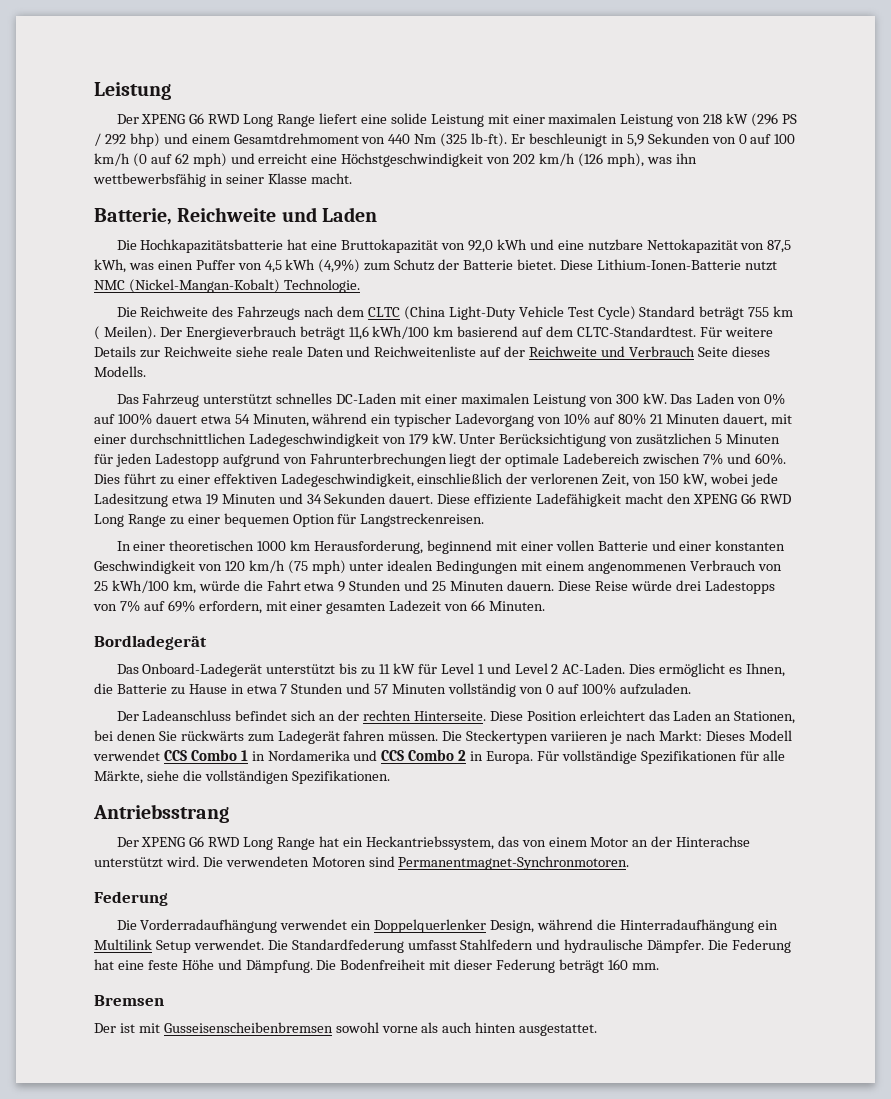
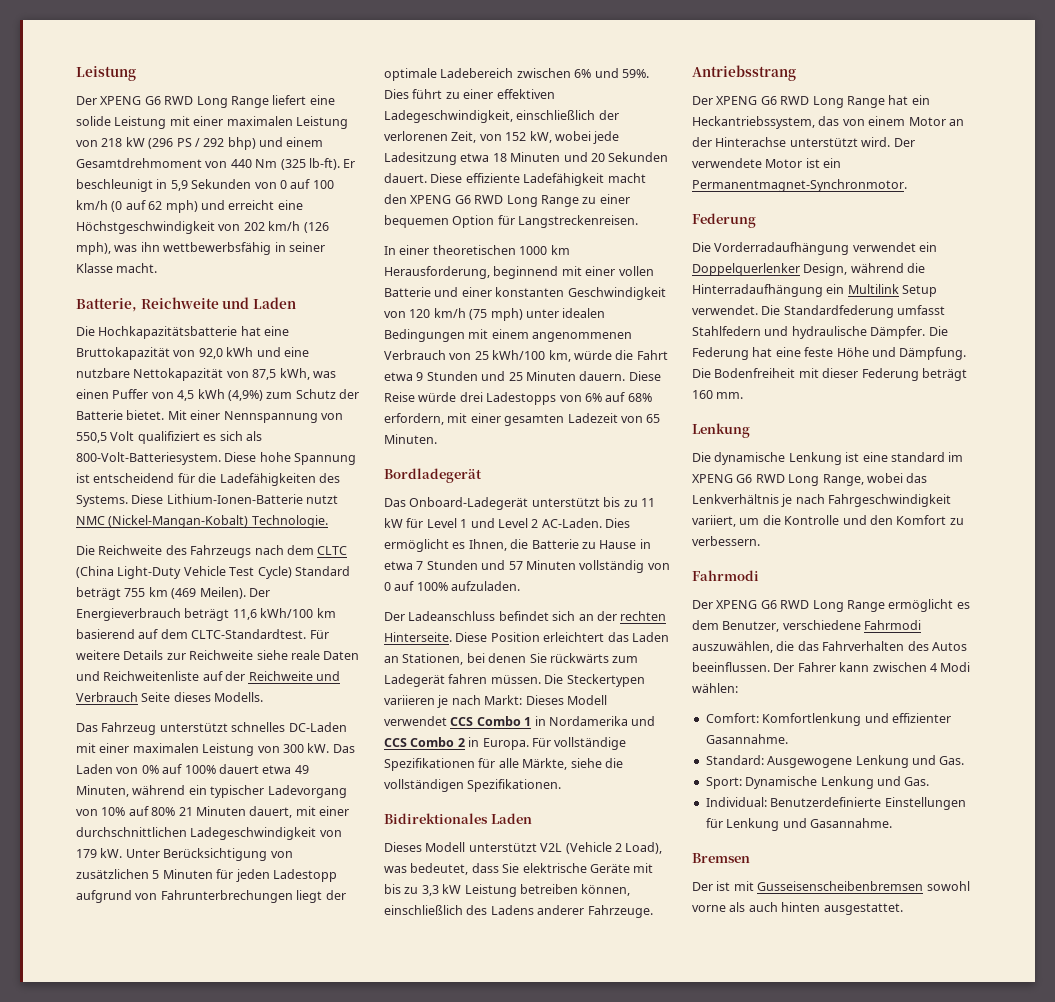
(556, 264) none -> [167,410,343,423] [76,431,262,444] [76,452,357,465] [76,473,340,486] [76,495,128,507] Mit einer Nennspannung von 550,5 Volt qualifiziert es sich als 800-Volt-Batteriesystem. Diese hohe Spannung ist entscheidend für die Ladefähigkeiten des Systems.
[94,326,100,340] ( -> [171,588,197,599] (469
[234,414,250,424] 54 -> [294,765,309,774] 49
[703,453,786,465] 7% und 60%. -> [574,68,649,78] 6% und 59%.
[659,474,680,484] 150 -> [505,132,527,141] 152
[205,494,218,505] 19 -> [492,153,507,162] 18
[306,494,322,504] 34 -> [590,153,605,162] 20
[119,600,195,612] 7% auf 69% -> [584,392,652,402] 6% auf 68%
[471,600,486,611] 66 -> [646,414,661,423] 65
(390, 777) none -> [384,813,532,824] [384,842,663,854] [384,863,654,875] [384,884,631,897] [384,905,653,918] // Bidirektionales Laden // Dieses Modell unterstützt V2L (Vehicle 2 Load), was bedeutet, dass Sie elektrische Geräte mit bis zu 3,3 kW Leistung betreiben können, einschließlich des Ladens anderer Fahrzeuge.
[202,856,630,870] Die verwendeten Motoren sind Permanentmagnet-Synchronmotoren. -> [893,138,915,147] [692,158,842,168] [692,179,907,192] Der verwendete Motor ist ein Permanentmagnet-Synchronmotor.
(659, 966) none -> [692,423,750,438] [692,452,964,465] [692,473,928,486] [692,494,952,507] [692,515,964,527] [692,536,760,546] [692,570,759,581] [692,599,970,612] [692,620,922,632] [692,641,967,653] [692,662,971,672] [692,683,738,693] [705,713,951,726] [705,734,788,744] [705,755,965,768] [705,776,930,789] [705,797,966,810] [705,818,892,831] // Lenkung // Die dynamische Lenkung ist eine standard im XPENG G6 RWD Long Range, wobei das Lenkverhältnis je nach Fahrgeschwindigkeit variiert, um die Kontrolle und den Komfort zu verbessern. // Fahrmodi // Der XPENG G6 RWD Long Range ermöglicht es dem Benutzer, verschiedene Fahrmodi auszuwählen, die das Fahrverhalten des Autos beeinflussen. Der Fahrer kann zwischen 4 Modi wählen: // Comfort: Komfortlenkung und effizienter Gasannahme. // Standard: Ausgewogene Lenkung und Gas. // Sport: Dynamische Lenkung und Gas. // Individual: Benutzerdefinierte Einstellungen für Lenkung und Gasannahme.

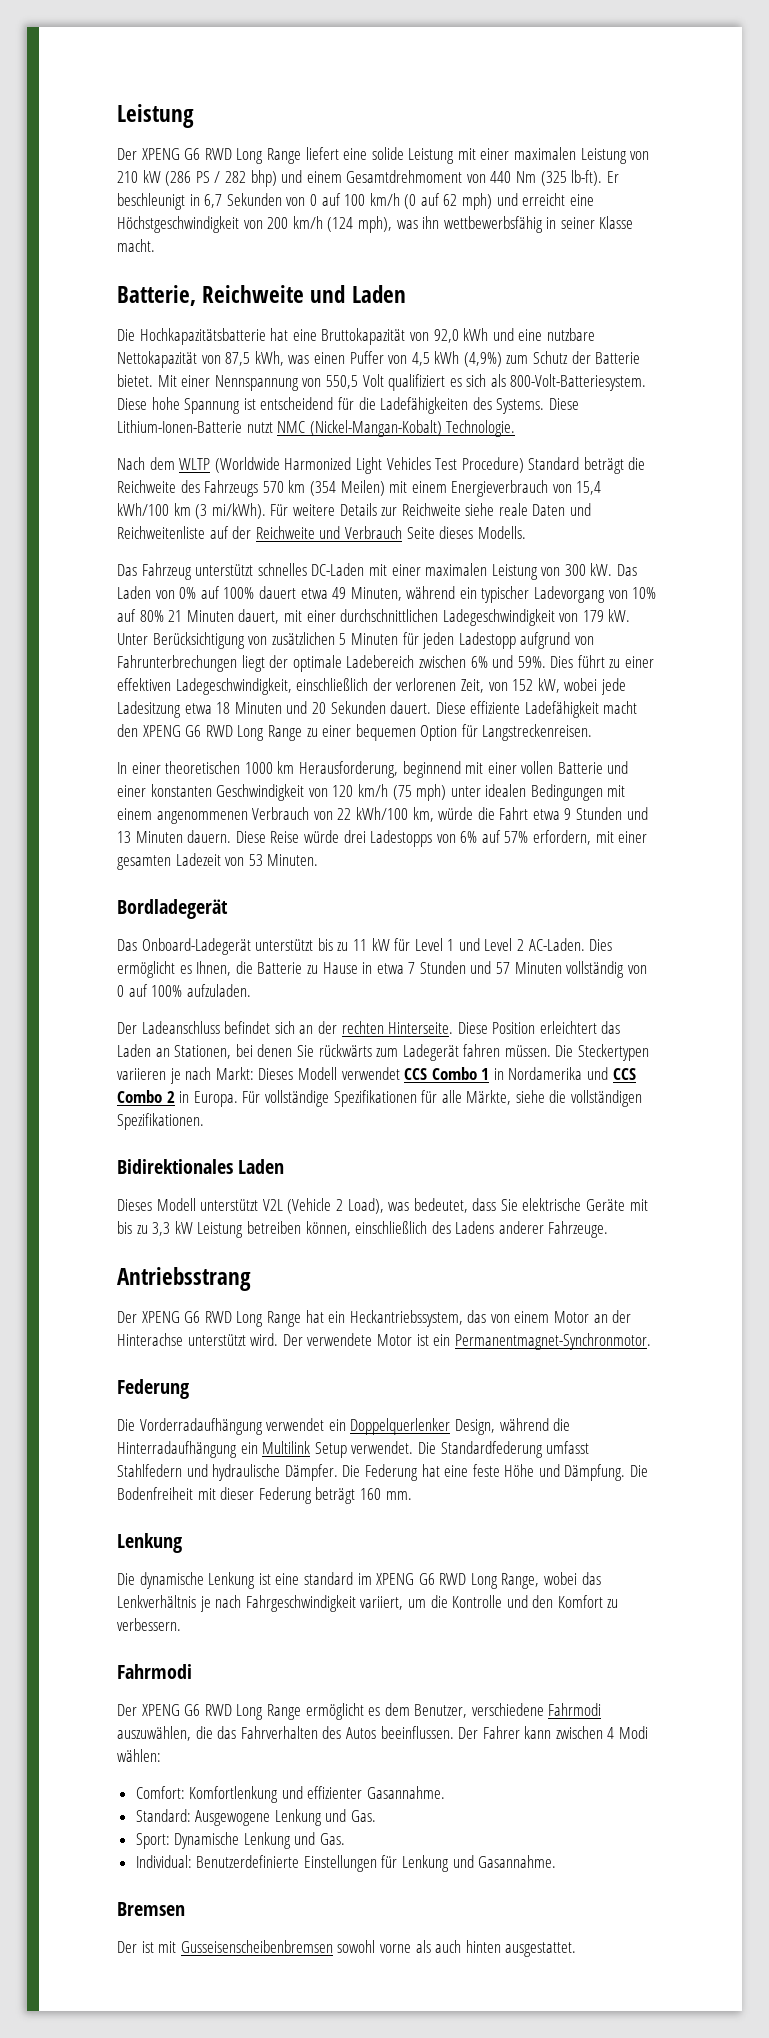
[101,137,174,149] 218 kW (296 -> [117,170,192,186] 210 kW (286
[203,138,225,147] 292 -> [224,171,246,183] 282
[170,180,188,191] 5,9 -> [204,194,223,208] 6,7
[243,221,329,233] 202 km/h (126 -> [267,216,354,232] 200 km/h (124
[76,545,348,558] [76,566,350,579] [76,587,270,600] [76,608,336,621] [76,629,307,639] Die Reichweite des Fahrzeugs nach dem CLTC (China Light-Duty Vehicle Test Cycle) Standard beträgt 755 km (469 Meilen). Der Energieverbrauch beträgt 11,6 kWh/100 km basierend auf dem CLTC-Standardtest. -> [117,457,646,474] [117,480,602,497] [117,503,266,519] Nach dem WLTP (Worldwide Harmonized Light Vehicles Test Procedure) Standard beträgt die Reichweite des Fahrzeugs 570 km (354 Meilen) mit einem Energieverbrauch von 15,4 kWh/100 km (3 mi/kWh).
[474,351,489,360] 25 -> [337,808,352,820] 22
[508,372,523,381] 25 -> [117,831,131,843] 13
[627,393,652,402] 68% -> [504,831,529,843] 57%
[646,414,661,423] 65 -> [248,854,263,866] 53

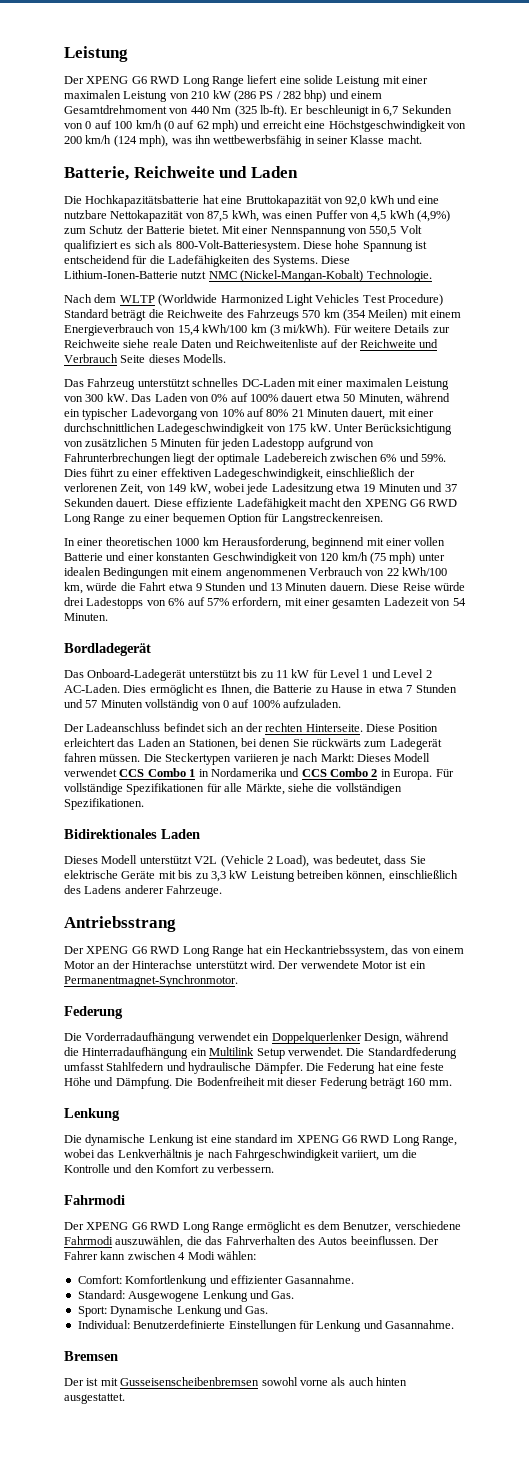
[332,587,347,599] 49 -> [343,394,356,402] 50
[582,610,604,622] 179 -> [288,424,307,432] 175
[512,679,534,691] 152 -> [168,484,187,492] 149
[216,702,231,714] 18 -> [363,484,376,492] 19
[311,702,326,714] 20 -> [444,484,457,492] 37
[248,854,263,866] 53 -> [452,598,466,606] 54

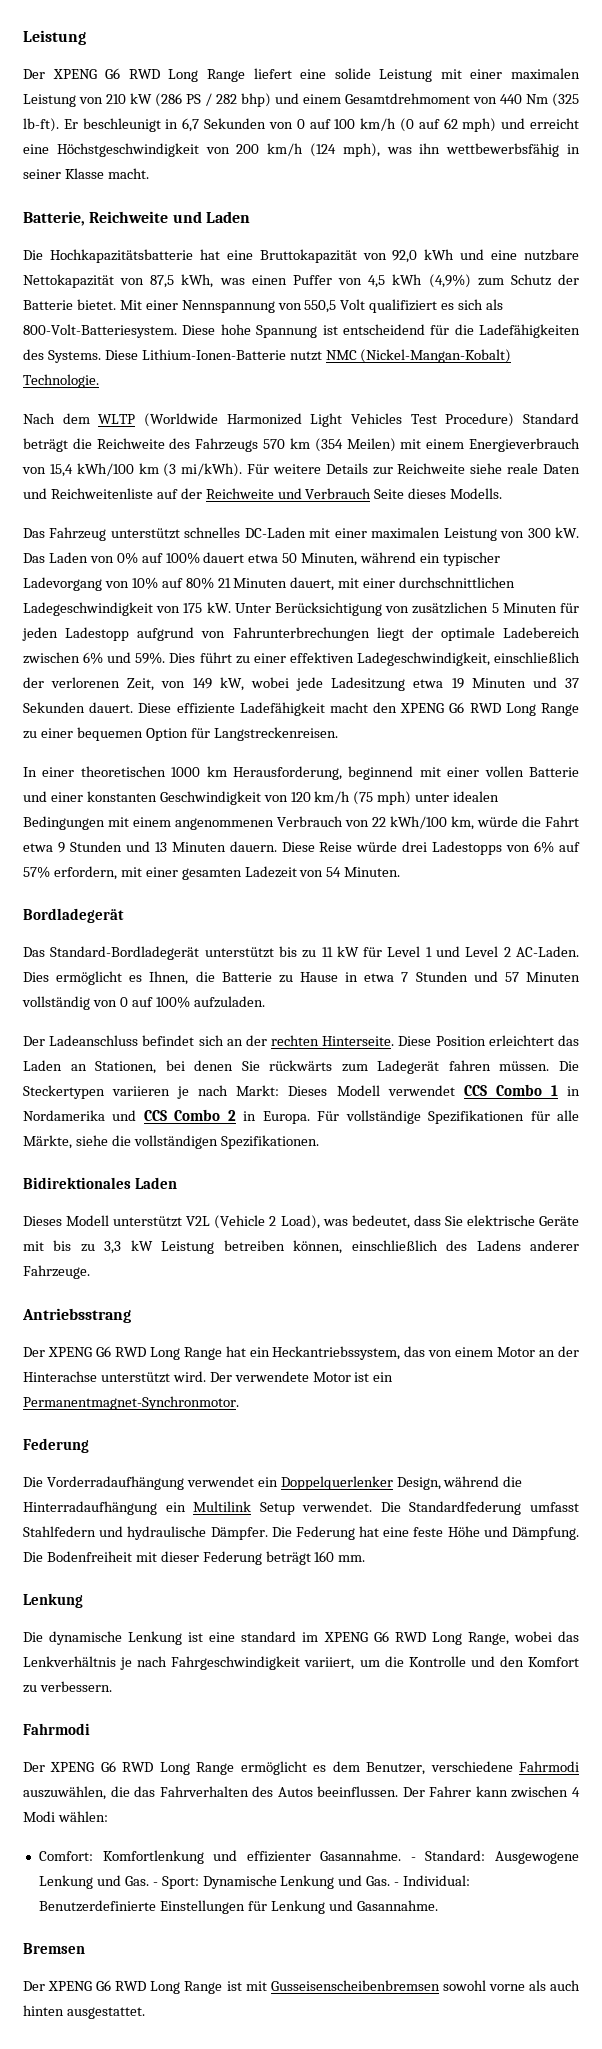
[87,669,187,681] Onboard-Ladegerät -> [50,946,200,960] Standard-Bordladegerät
(355, 1279) // -> [410,1857,416,1861] -
(295, 1295) // -> [152,1882,158,1886] -
(269, 1310) // -> [394,1882,400,1886] -
(84, 1382) none -> [48,1980,223,1994] XPENG G6 RWD Long Range

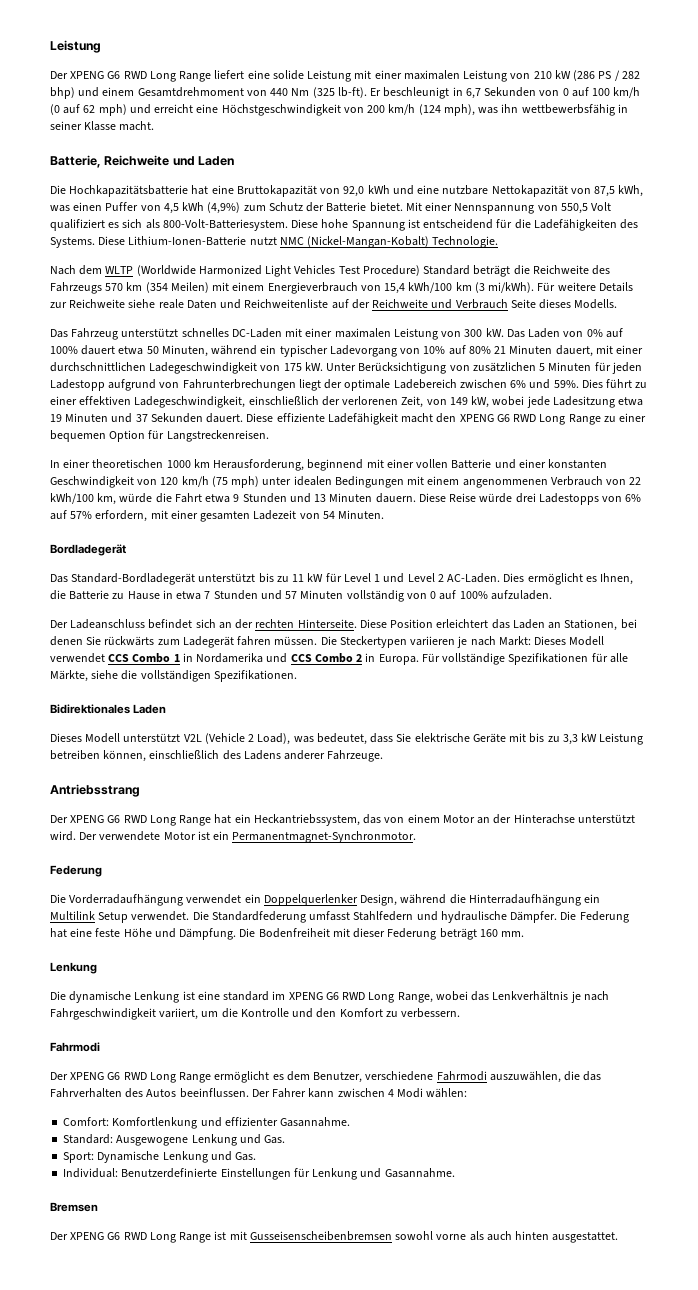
[410,1857,416,1861] - -> (351, 1122) //
[152,1882,158,1886] - -> (286, 1139) //
[394,1882,400,1886] - -> (257, 1156) //

